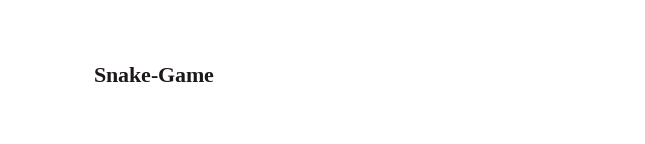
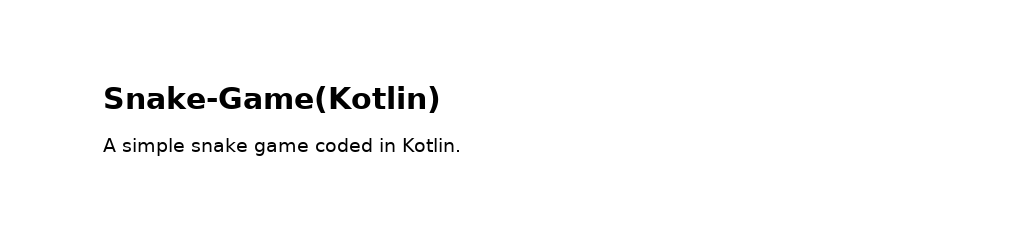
[94,67,214,82] Snake-Game -> [103,86,441,113] [103,138,461,156] Snake-Game(Kotlin) // A simple snake game coded in Kotlin.

